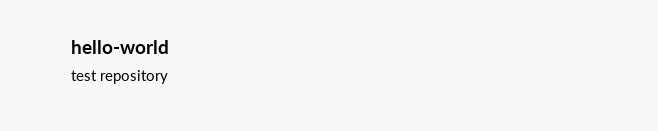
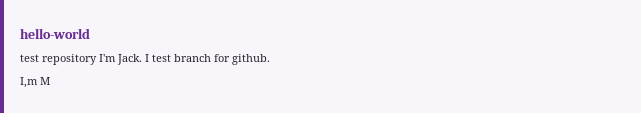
(168, 77) none -> [99,54,270,65] [20,77,50,88] I'm Jack. I test branch for github. // I,m M

